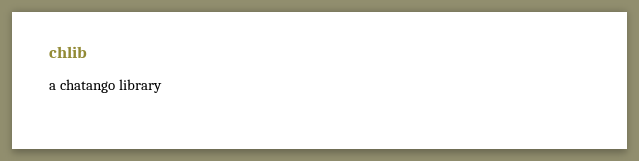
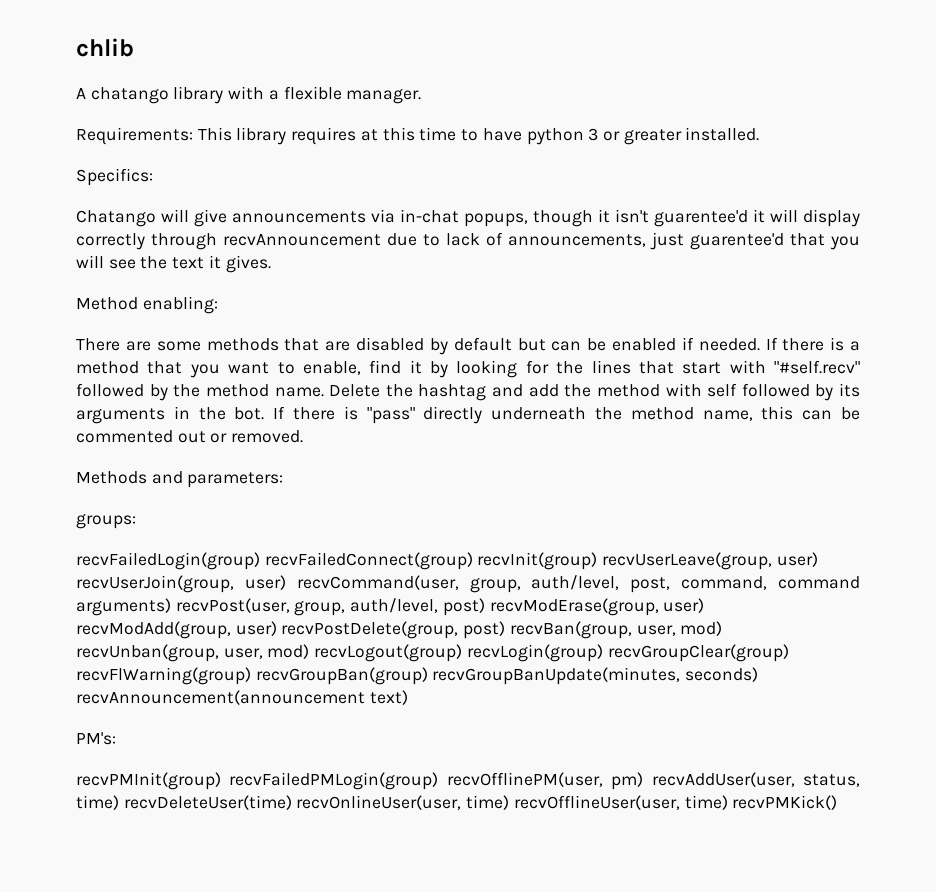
[49,83,56,90] a -> [76,88,86,99] A
(162, 86) none -> [228,86,422,104] [76,127,760,145] [76,168,153,186] [76,209,860,227] [76,232,860,250] [76,255,271,273] [76,296,218,314] [76,337,861,355] [76,360,860,378] [76,383,860,401] [76,406,860,424] [76,430,304,443] [76,471,284,488] [76,514,136,529] [76,552,818,570] [76,575,861,593] [76,598,705,616] [76,621,723,639] [76,644,789,662] [76,667,759,685] [76,690,408,705] [76,732,116,745] [76,772,860,790] [76,795,838,810] with a flexible manager. // Requirements: This library requires at this time to have python 3 or greater installed. // Specifics: // Chatango will give announcements via in-chat popups, though it isn't guarentee'd it will display correctly through recvAnnouncement due to lack of announcements, just guarentee'd that you will see the text it gives. // Method enabling: // There are some methods that are disabled by default but can be enabled if needed. If there is a method that you want to enable, find it by looking for the lines that start with "#self.recv" followed by the method name. Delete the hashtag and add the method with self followed by its arguments in the bot. If there is "pass" directly underneath the method name, this can be commented out or removed. // Methods and parameters: // groups: // recvFailedLogin(group) recvFailedConnect(group) recvInit(group) recvUserLeave(group, user) recvUserJoin(group, user) recvCommand(user, group, auth/level, post, command, command arguments) recvPost(user, group, auth/level, post) recvModErase(group, user) recvModAdd(group, user) recvPostDelete(group, post) recvBan(group, user, mod) recvUnban(group, user, mod) recvLogout(group) recvLogin(group) recvGroupClear(group) recvFlWarning(group) recvGroupBan(group) recvGroupBanUpdate(minutes, seconds) recvAnnouncement(announcement text) // PM's: // recvPMInit(group) recvFailedPMLogin(group) recvOfflinePM(user, pm) recvAddUser(user, status, time) recvDeleteUser(time) recvOnlineUser(user, time) recvOfflineUser(user, time) recvPMKick()

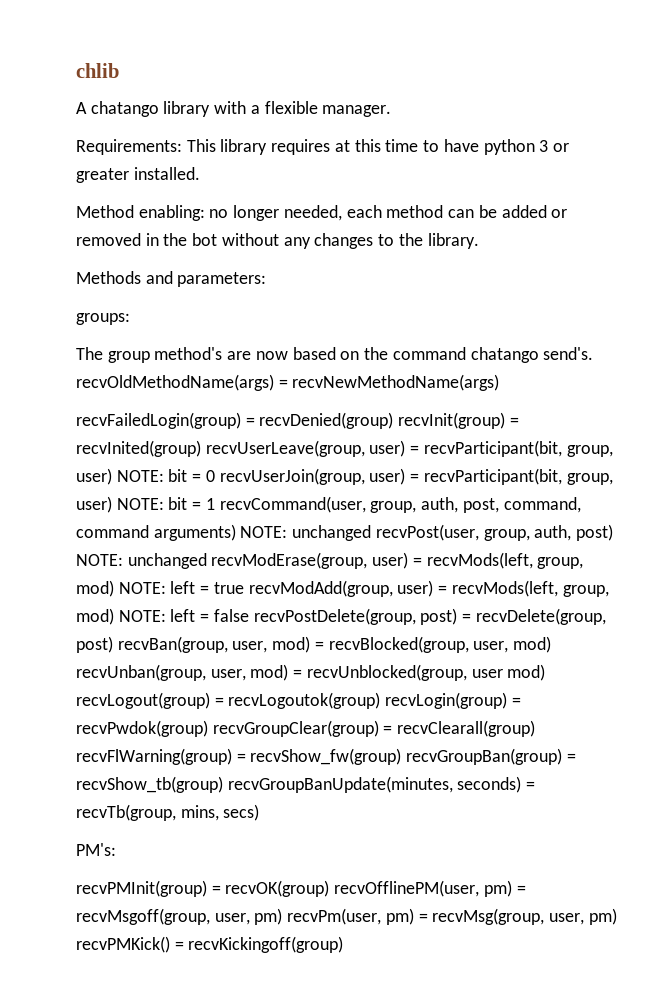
[76,168,153,186] [76,209,860,227] [76,232,860,250] [76,255,271,273] [76,296,218,314] [76,337,861,355] [76,360,860,378] [76,383,860,401] [76,406,860,424] [76,430,304,443] [76,471,284,488] [76,514,136,529] [76,552,818,570] [76,575,286,593] Specifics: // Chatango will give announcements via in-chat popups, though it isn't guarentee'd it will display correctly through recvAnnouncement due to lack of announcements, just guarentee'd that you will see the text it gives. // Method enabling: // There are some methods that are disabled by default but can be enabled if needed. If there is a method that you want to enable, find it by looking for the lines that start with "#self.recv" followed by the method name. Delete the hashtag and add the method with self followed by its arguments in the bot. If there is "pass" directly underneath the method name, this can be commented out or removed. // Methods and parameters: // groups: // recvFailedLogin(group) recvFailedConnect(group) recvInit(group) recvUserLeave(group, user) recvUserJoin(group, user) -> [76,205,568,221] [76,233,479,249] [76,271,267,287] [76,313,130,325] [76,347,594,363] [76,374,500,391] [76,412,519,429] [76,440,613,457] [76,468,613,485] [76,496,215,513] Method enabling: no longer needed, each method can be added or removed in the bot without any changes to the library. // Methods and parameters: // groups: // The group method's are now based on the command chatango send's. recvOldMethodName(args) = recvNewMethodName(args) // recvFailedLogin(group) = recvDenied(group) recvInit(group) = recvInited(group) recvUserLeave(group, user) = recvParticipant(bit, group, user) NOTE: bit = 0 recvUserJoin(group, user) = recvParticipant(bit, group, user) NOTE: bit = 1
[531,575,620,590] auth/level, -> [421,497,459,513] auth,
[175,598,705,616] [76,621,723,639] [76,644,789,662] [76,667,759,685] [76,690,408,705] [76,732,116,745] [76,772,860,790] [76,795,838,810] recvPost(user, group, auth/level, post) recvModErase(group, user) recvModAdd(group, user) recvPostDelete(group, post) recvBan(group, user, mod) recvUnban(group, user, mod) recvLogout(group) recvLogin(group) recvGroupClear(group) recvFlWarning(group) recvGroupBan(group) recvGroupBanUpdate(minutes, seconds) recvAnnouncement(announcement text) // PM's: // recvPMInit(group) recvFailedPMLogin(group) recvOfflinePM(user, pm) recvAddUser(user, status, time) recvDeleteUser(time) recvOnlineUser(user, time) recvOfflineUser(user, time) recvPMKick() -> [240,524,614,541] [76,552,584,569] [76,580,609,597] [76,608,606,625] [76,636,552,653] [76,664,546,681] [76,692,521,709] [76,720,536,737] [76,748,576,765] [76,776,536,793] [76,804,260,821] [76,843,116,856] [76,880,526,897] [76,908,617,925] [76,936,344,953] NOTE: unchanged recvPost(user, group, auth, post) NOTE: unchanged recvModErase(group, user) = recvMods(left, group, mod) NOTE: left = true recvModAdd(group, user) = recvMods(left, group, mod) NOTE: left = false recvPostDelete(group, post) = recvDelete(group, post) recvBan(group, user, mod) = recvBlocked(group, user, mod) recvUnban(group, user, mod) = recvUnblocked(group, user mod) recvLogout(group) = recvLogoutok(group) recvLogin(group) = recvPwdok(group) recvGroupClear(group) = recvClearall(group) recvFlWarning(group) = recvShow_fw(group) recvGroupBan(group) = recvShow_tb(group) recvGroupBanUpdate(minutes, seconds) = recvTb(group, mins, secs) // PM's: // recvPMInit(group) = recvOK(group) recvOfflinePM(user, pm) = recvMsgoff(group, user, pm) recvPm(user, pm) = recvMsg(group, user, pm) recvPMKick() = recvKickingoff(group)

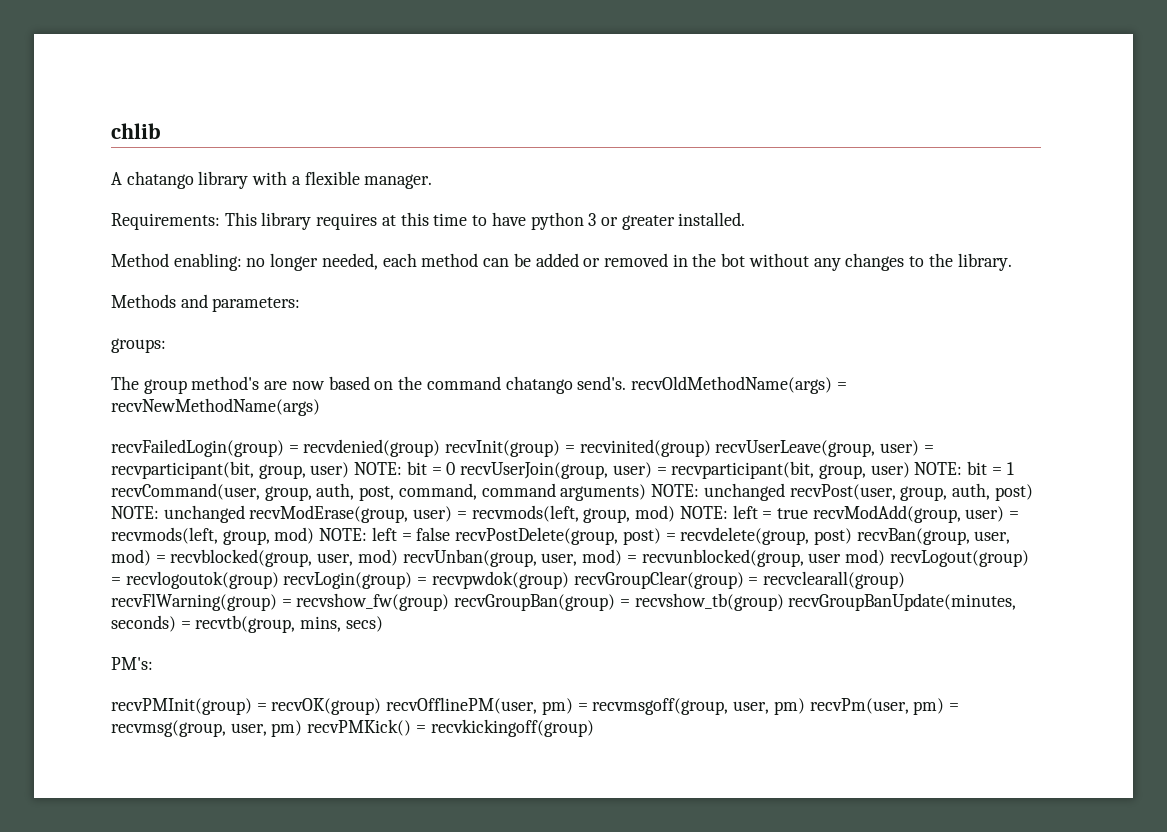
[259,412,394,429] recvDenied(group) -> [303,439,441,457] recvdenied(group)
[76,440,201,457] recvInited(group) -> [579,439,711,457] recvinited(group)
[423,440,562,457] recvParticipant(bit, -> [111,461,254,479] recvparticipant(bit,
[423,468,562,485] recvParticipant(bit, -> [671,461,815,479] recvparticipant(bit,
[426,552,533,569] recvMods(left, -> [471,505,579,522] recvmods(left,
[451,580,558,597] recvMods(left, -> [111,527,218,544] recvmods(left,
[475,608,606,625] recvDelete(group, -> [680,527,810,545] recvdelete(group,
[328,636,469,653] recvBlocked(group, -> [170,549,313,567] recvblocked(group,
[306,664,467,681] recvUnblocked(group, -> [641,549,804,567] recvunblocked(group,
[228,692,381,709] recvLogoutok(group) -> [125,571,279,589] recvlogoutok(group)
[76,720,208,737] recvPwdok(group) -> [431,571,569,589] recvpwdok(group)
[397,720,536,737] recvClearall(group) -> [763,571,906,589] recvclearall(group)
[250,748,402,765] recvShow_fw(group) -> [296,593,450,611] recvshow_fw(group)
[76,776,223,793] recvShow_tb(group) -> [634,593,784,611] recvshow_tb(group)
[76,804,176,821] recvTb(group, -> [195,615,296,633] recvtb(group,
[76,908,210,925] recvMsgoff(group, -> [592,698,729,715] recvmsgoff(group,
[432,908,545,925] recvMsg(group, -> [111,720,226,737] recvmsg(group,
[188,936,344,953] recvKickingoff(group) -> [430,719,594,737] recvkickingoff(group)

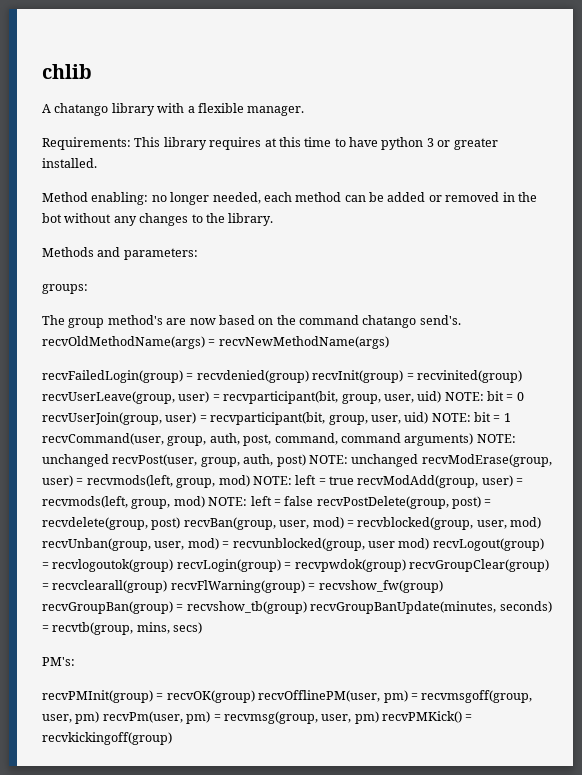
[310,462,350,478] user) -> [383,391,442,403] user, uid)
[870,462,910,478] user) -> [370,412,429,424] user, uid)

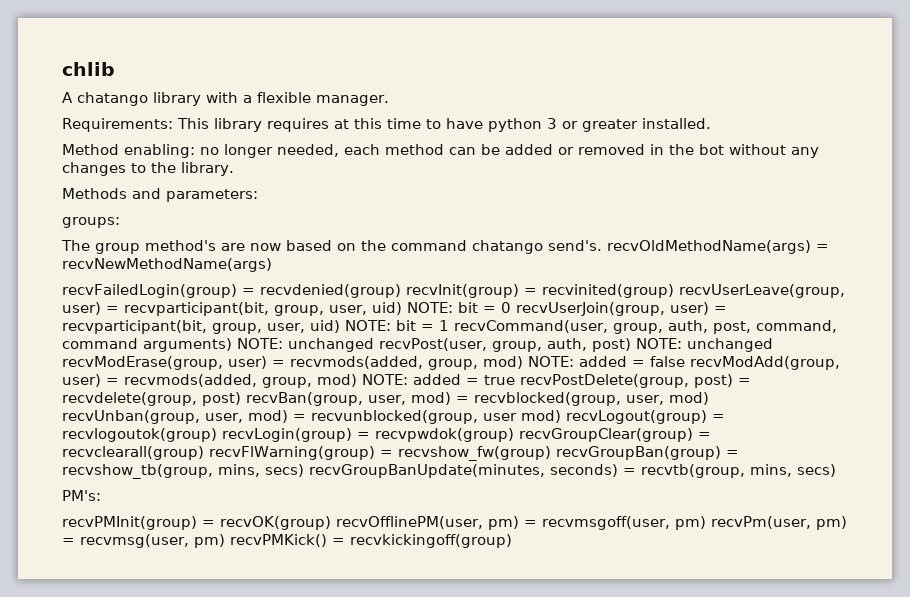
[86,475,354,488] recvmods(left, group, mod) NOTE: left = true -> [290,356,685,370] recvmods(added, group, mod) NOTE: added = false
[42,496,314,509] recvmods(left, group, mod) NOTE: left = false -> [124,374,515,388] recvmods(added, group, mod) NOTE: added = true
[186,601,307,614] recvshow_tb(group) -> [62,464,304,479] recvshow_tb(group, mins, secs)
[421,690,533,703] [42,714,72,723] recvmsgoff(group, user, -> [542,516,670,530] recvmsgoff(user,
[223,711,352,724] recvmsg(group, user, -> [80,534,189,548] recvmsg(user,

